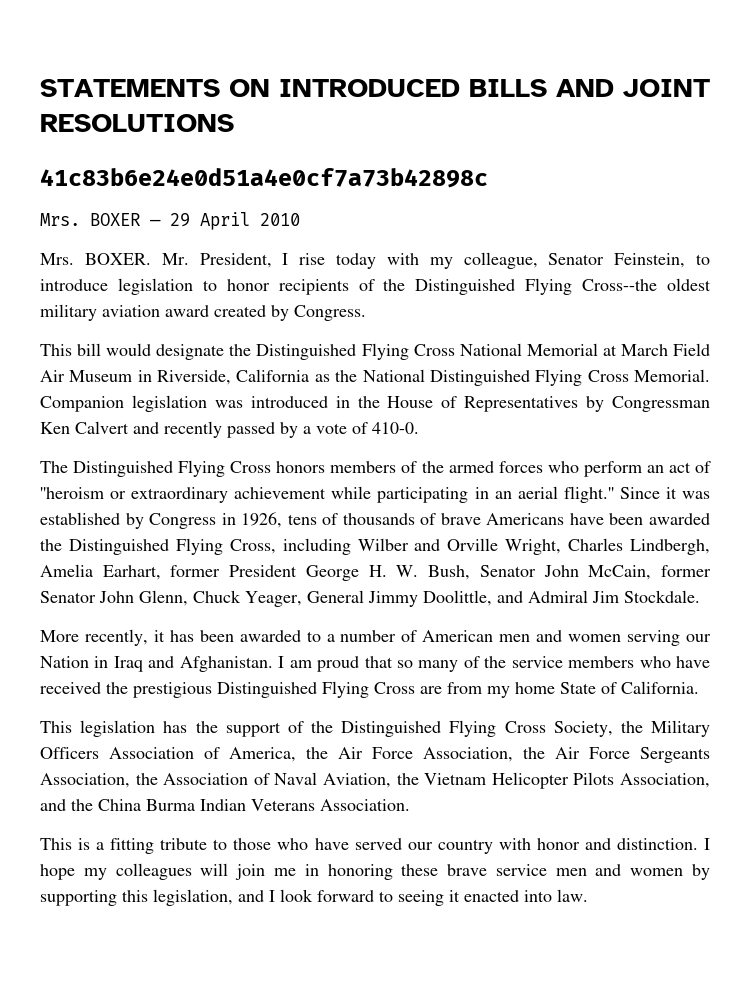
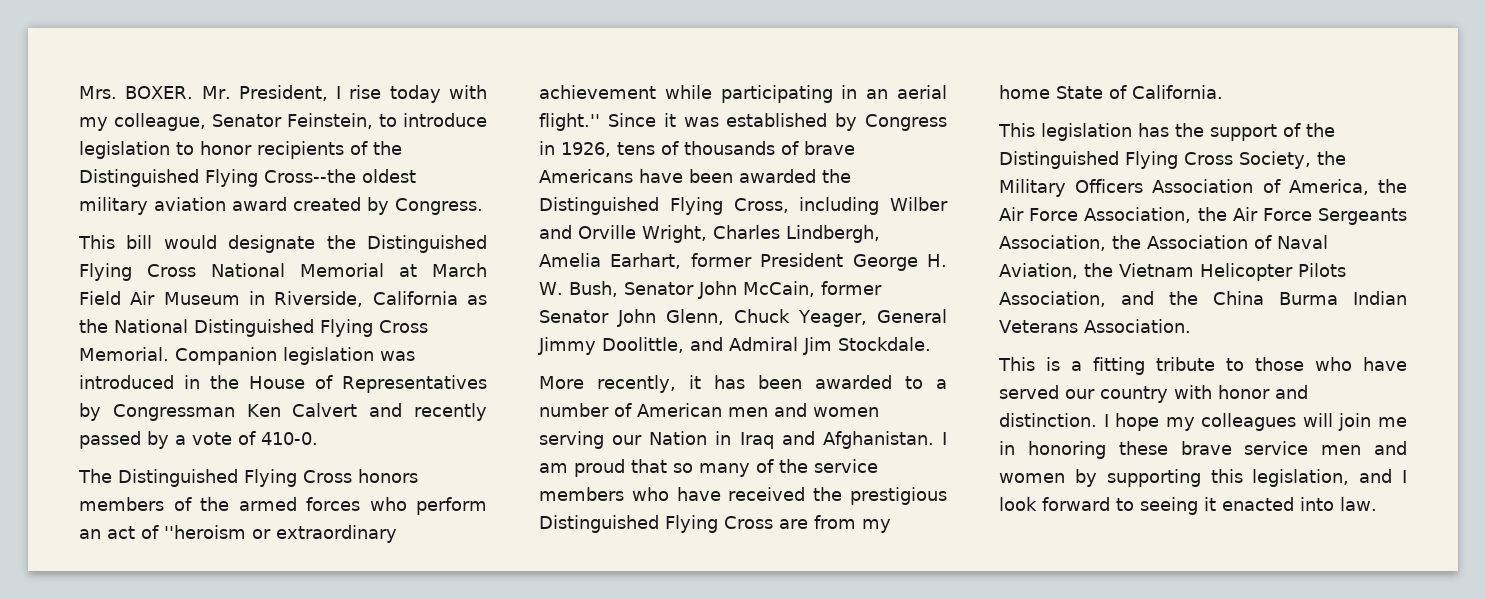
[40,79,710,97] [40,114,234,132] [40,168,488,188] [40,212,300,230] STATEMENTS ON INTRODUCED BILLS AND JOINT RESOLUTIONS // 41c83b6e24e0d51a4e0cf7a73b42898c // Mrs. BOXER — 29 April 2010 // -> (79, 92) none

